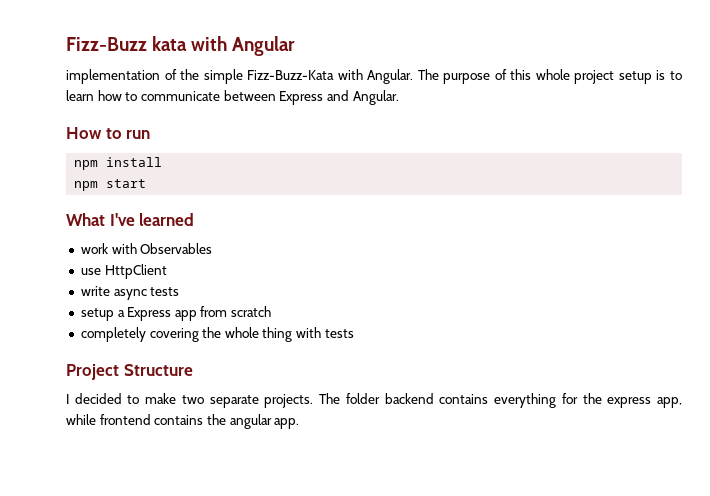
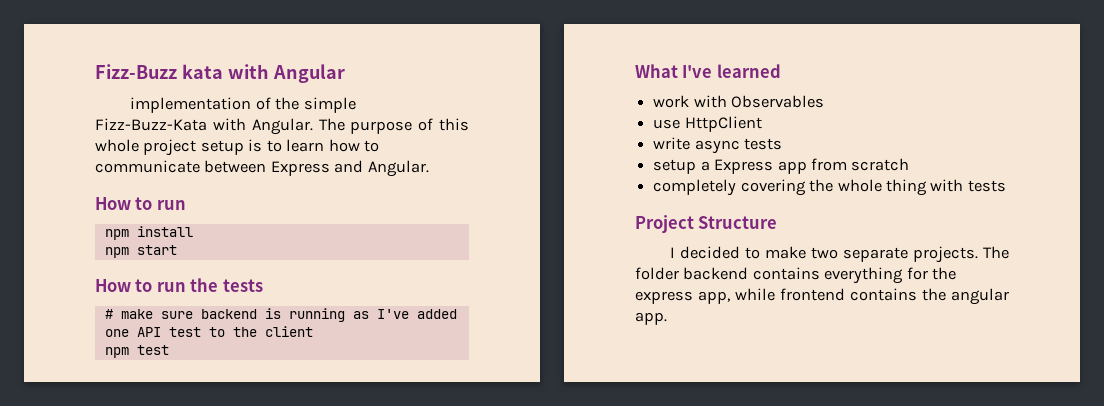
(147, 183) none -> [95,278,263,292] [104,308,457,322] [104,326,313,337] [104,345,169,358] // How to run the tests // # make sure backend is running as I've added one API test to the client // npm test

